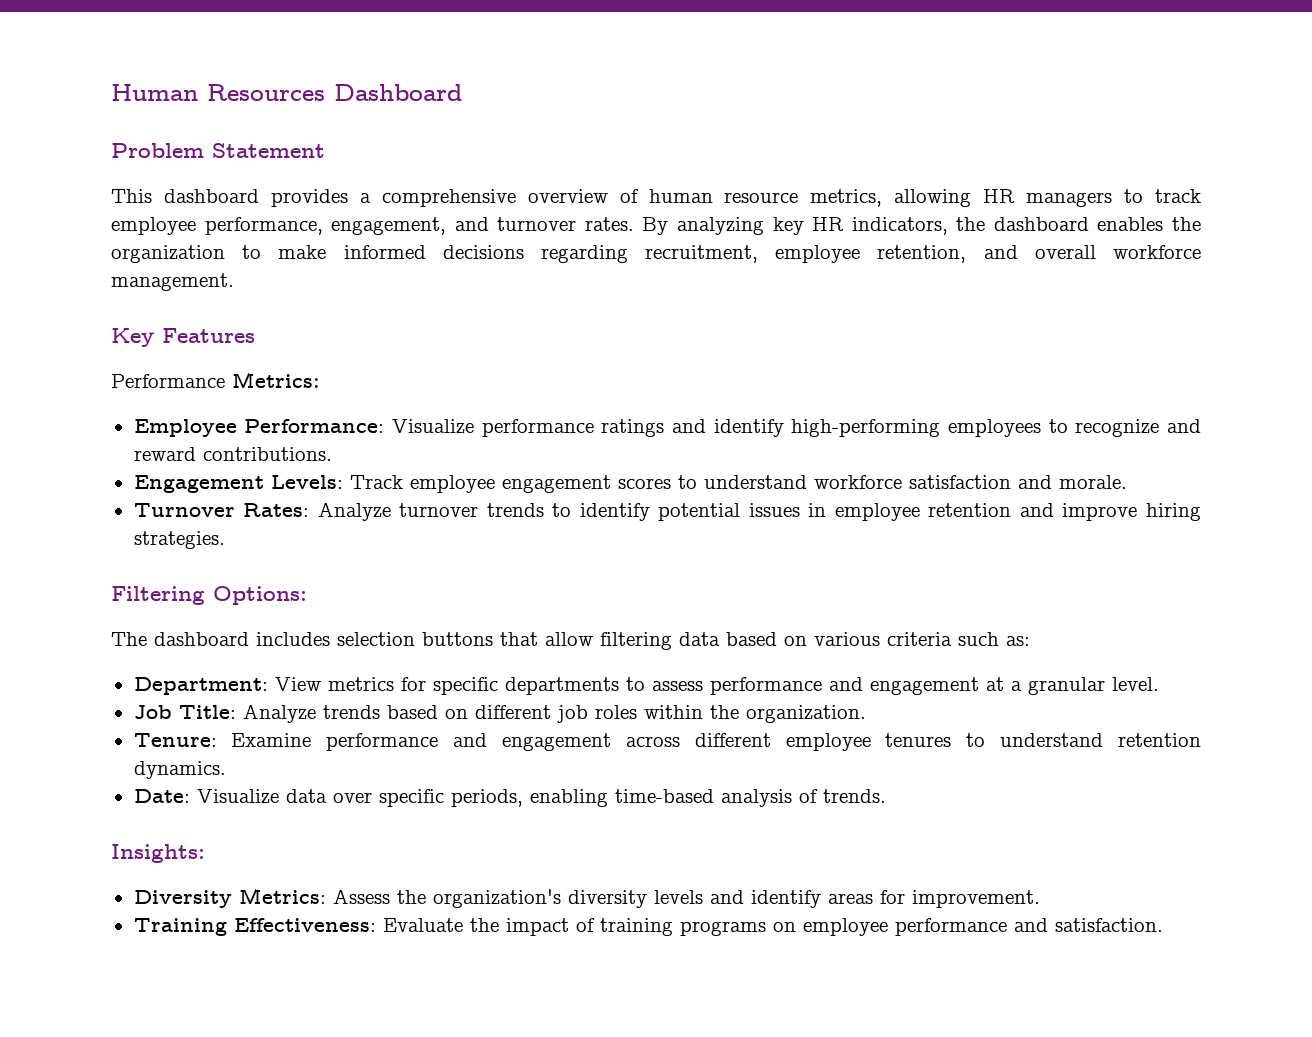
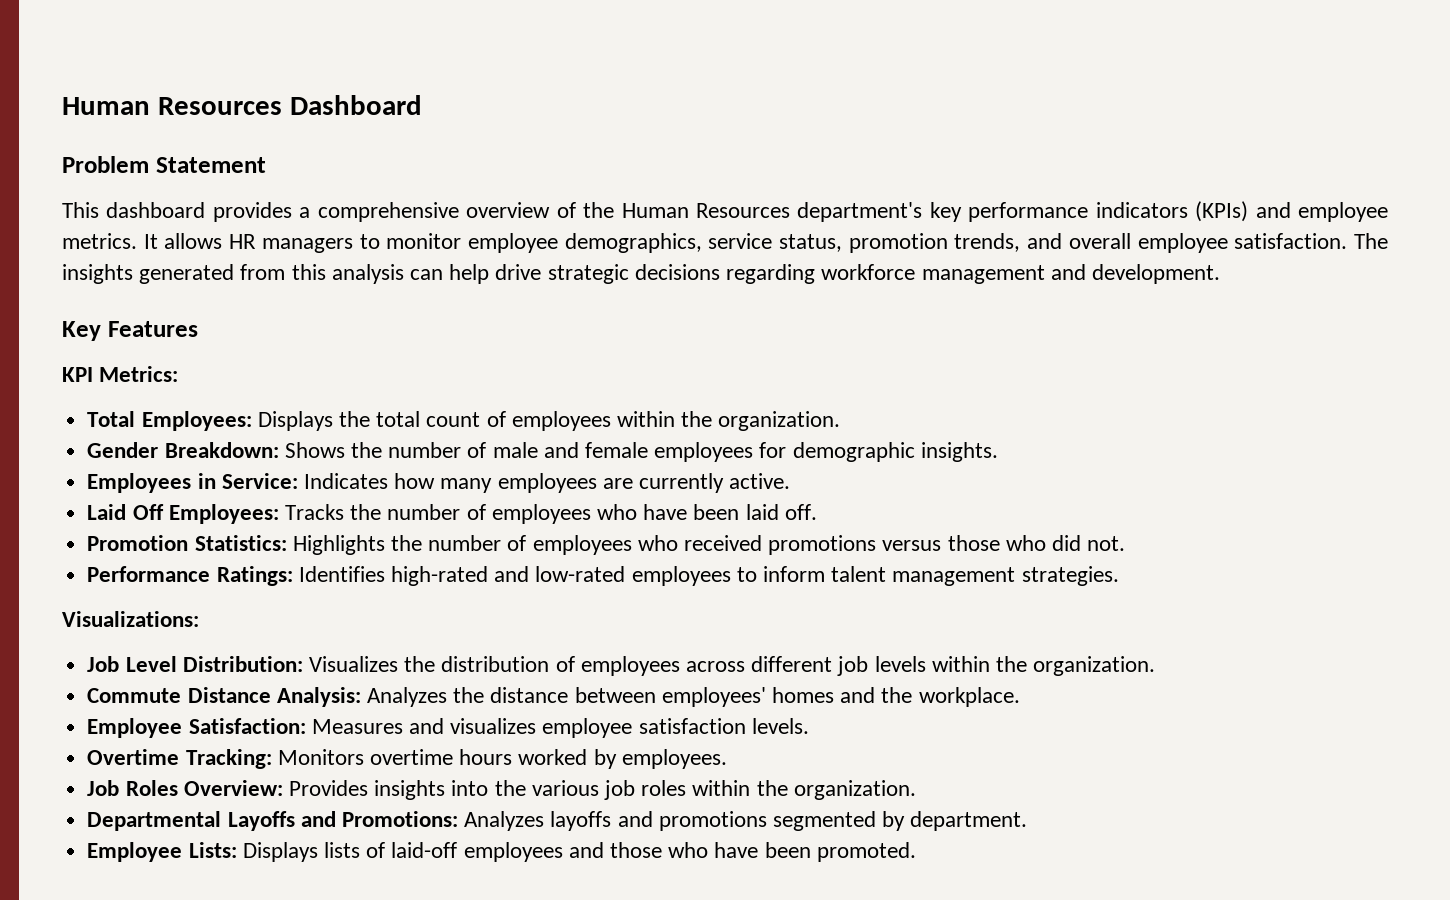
[648,189,1202,207] [111,217,1201,235] [111,245,1201,263] [111,273,234,291] human resource metrics, allowing HR managers to track employee performance, engagement, and turnover rates. By analyzing key HR indicators, the dashboard enables the organization to make informed decisions regarding recruitment, employee retention, and overall workforce management. -> [583,201,1388,222] [62,233,1389,253] [62,264,1220,284] the Human Resources department's key performance indicators (KPIs) and employee metrics. It allows HR managers to monitor employee demographics, service status, promotion trends, and overall employee satisfaction. The insights generated from this analysis can help drive strategic decisions regarding workforce management and development.
[111,374,225,388] Performance -> [62,367,93,382] KPI
[133,419,1201,437] [133,447,332,461] [133,475,1127,493] [133,502,1201,521] [133,531,225,549] [111,586,307,605] [111,632,1030,650] [133,677,1159,695] [133,704,866,723] [133,733,1201,751] [133,761,226,779] [133,789,886,807] [111,844,205,863] [133,888,1040,908] [133,918,1163,936] Employee Performance: Visualize performance ratings and identify high-performing employees to recognize and reward contributions. // Engagement Levels: Track employee engagement scores to understand workforce satisfaction and morale. // Turnover Rates: Analyze turnover trends to identify potential issues in employee retention and improve hiring strategies. // Filtering Options: // The dashboard includes selection buttons that allow filtering data based on various criteria such as: // Department: View metrics for specific departments to assess performance and engagement at a granular level. // Job Title: Analyze trends based on different job roles within the organization. // Tenure: Examine performance and engagement across different employee tenures to understand retention dynamics. // Date: Visualize data over specific periods, enabling time-based analysis of trends. // Insights: // Diversity Metrics: Assess the organization's diversity levels and identify areas for improvement. // Training Effectiveness: Evaluate the impact of training programs on employee performance and satisfaction. -> [87,411,841,431] [87,442,998,462] [87,473,791,493] [87,504,817,524] [87,535,1126,555] [87,566,1119,586] [62,611,199,627] [87,656,1156,676] [87,687,1020,707] [87,718,809,738] [87,749,727,769] [87,780,916,800] [87,811,1028,831] [87,842,916,862] Total Employees: Displays the total count of employees within the organization. // Gender Breakdown: Shows the number of male and female employees for demographic insights. // Employees in Service: Indicates how many employees are currently active. // Laid Off Employees: Tracks the number of employees who have been laid off. // Promotion Statistics: Highlights the number of employees who received promotions versus those who did not. // Performance Ratings: Identifies high-rated and low-rated employees to inform talent management strategies. // Visualizations: // Job Level Distribution: Visualizes the distribution of employees across different job levels within the organization. // Commute Distance Analysis: Analyzes the distance between employees' homes and the workplace. // Employee Satisfaction: Measures and visualizes employee satisfaction levels. // Overtime Tracking: Monitors overtime hours worked by employees. // Job Roles Overview: Provides insights into the various job roles within the organization. // Departmental Layoffs and Promotions: Analyzes layoffs and promotions segmented by department. // Employee Lists: Displays lists of laid-off employees and those who have been promoted.

